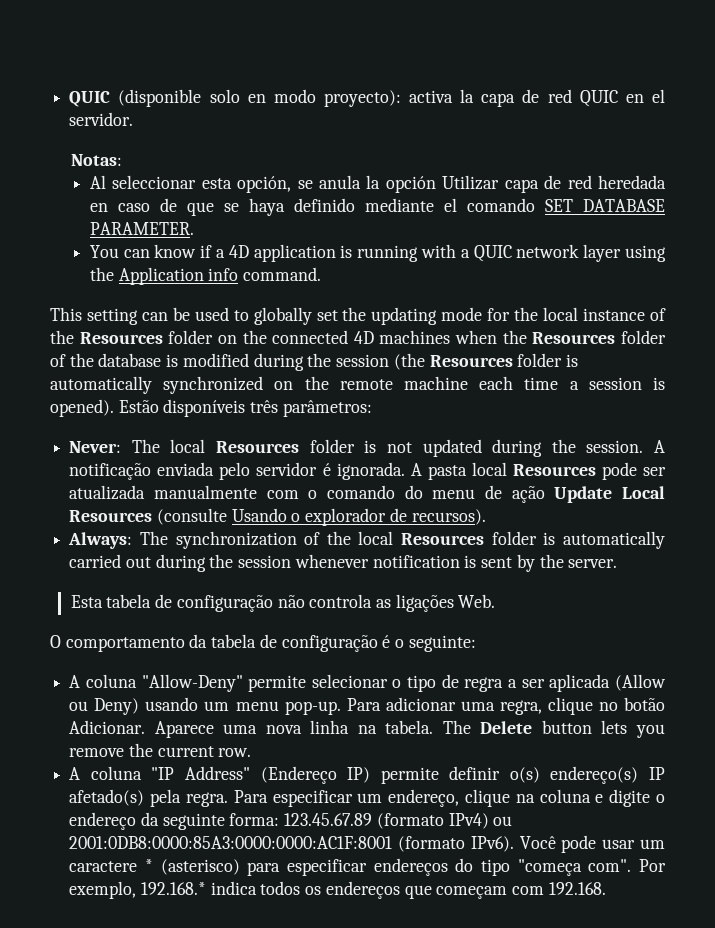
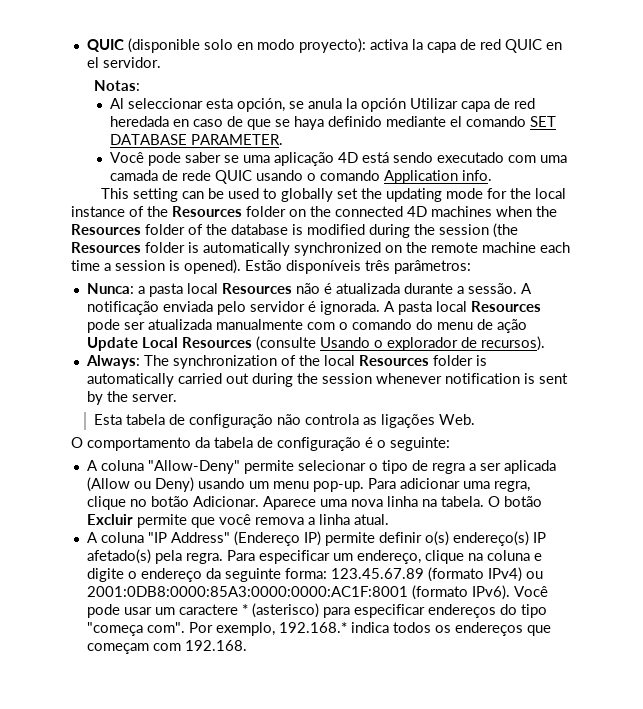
[89,244,666,262] [89,267,322,285] You can know if a 4D application is running with a QUIC network layer using the Application info command. -> [110,152,568,166] [110,170,493,184] Você pode saber se uma aplicação 4D está sendo executado com uma camada de rede QUIC usando o comando Application info.
[69,439,644,457] Never: The local Resources folder is not updated during the session. -> [86,283,517,297] Nunca: a pasta local Resources não é atualizada durante a sessão.
[442,720,665,738] [69,743,252,757] The Delete button lets you remove the current row. -> [487,496,542,507] [86,514,389,528] O botão Excluir permite que você remova a linha atual.

